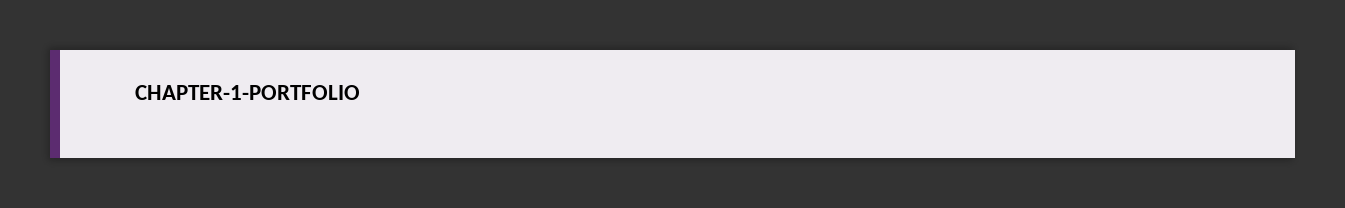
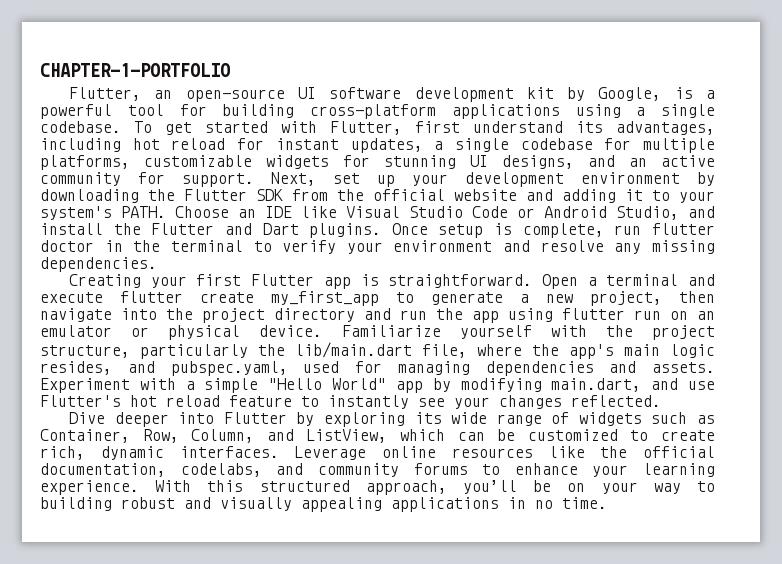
(360, 92) none -> [69,87,715,102] [40,104,715,119] [40,121,715,135] [40,138,715,153] [40,155,715,170] [40,172,715,187] [40,189,715,203] [40,206,715,220] [40,223,715,238] [40,240,715,254] [40,257,157,272] [69,274,716,289] [40,291,715,306] [40,308,715,323] [40,325,715,340] [40,342,715,359] [40,361,715,376] [40,378,715,393] [40,395,661,409] [69,412,716,427] [40,429,716,443] [40,446,715,460] [40,463,715,477] [40,480,716,495] [40,497,607,512] // Flutter, an open-source UI software development kit by Google, is a powerful tool for building cross-platform applications using a single codebase. To get started with Flutter, first understand its advantages, including hot reload for instant updates, a single codebase for multiple platforms, customizable widgets for stunning UI designs, and an active community for support. Next, set up your development environment by downloading the Flutter SDK from the official website and adding it to your system's PATH. Choose an IDE like Visual Studio Code or Android Studio, and install the Flutter and Dart plugins. Once setup is complete, run flutter doctor in the terminal to verify your environment and resolve any missing dependencies. // Creating your first Flutter app is straightforward. Open a terminal and execute flutter create my_first_app to generate a new project, then navigate into the project directory and run the app using flutter run on an emulator or physical device. Familiarize yourself with the project structure, particularly the lib/main.dart file, where the app's main logic resides, and pubspec.yaml, used for managing dependencies and assets. Experiment with a simple "Hello World" app by modifying main.dart, and use Flutter's hot reload feature to instantly see your changes reflected. // Dive deeper into Flutter by exploring its wide range of widgets such as Container, Row, Column, and ListView, which can be customized to create rich, dynamic interfaces. Leverage online resources like the official documentation, codelabs, and community forums to enhance your learning experience. With this structured approach, you’ll be on your way to building robust and visually appealing applications in no time.

